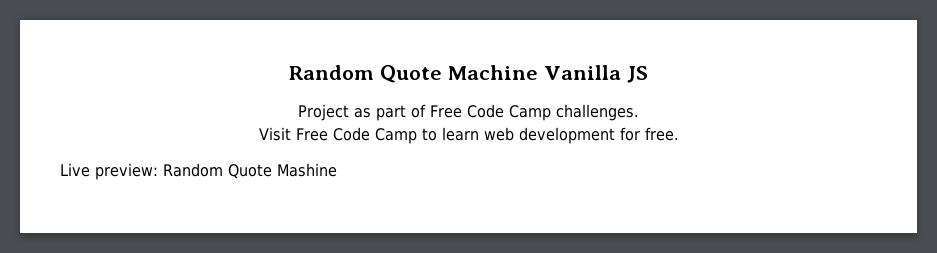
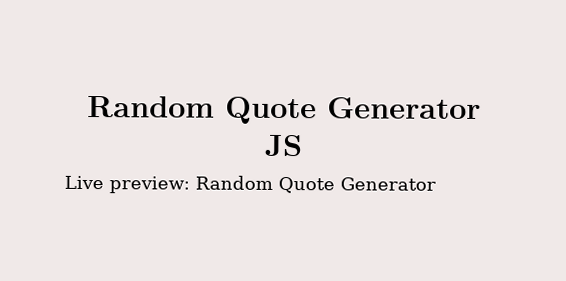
[289,65,621,83] Random Quote Machine Vanilla -> [86,96,481,125] Random Quote Generator
[298,104,639,121] [258,127,679,144] // Project as part of Free Code Camp challenges. // Visit Free Code Camp to learn web development for free. -> (303, 145) none
[276,163,337,177] Mashine -> [340,177,436,191] Generator

